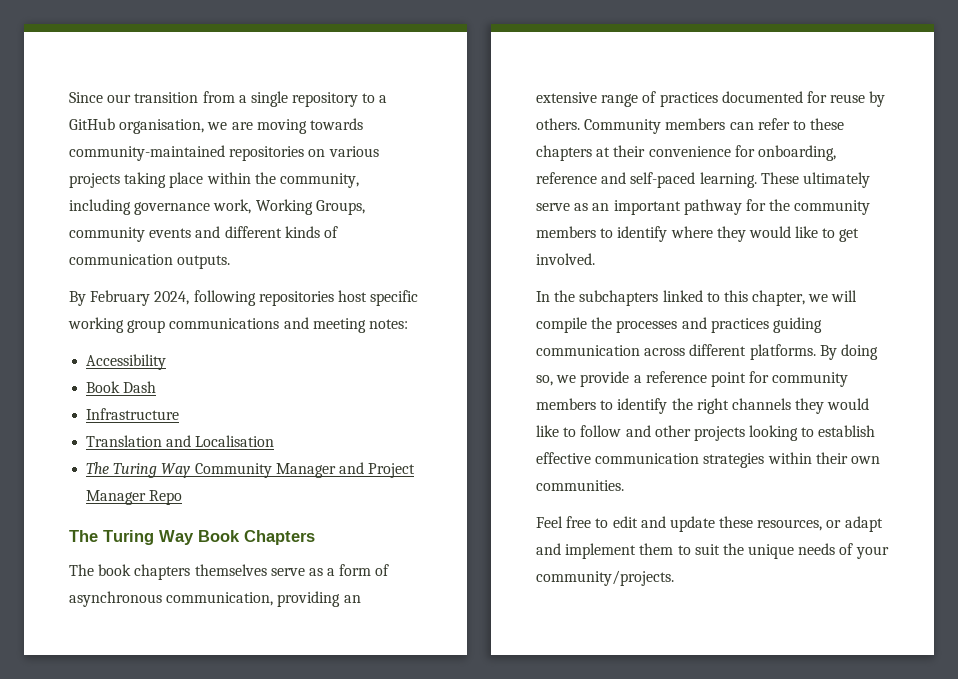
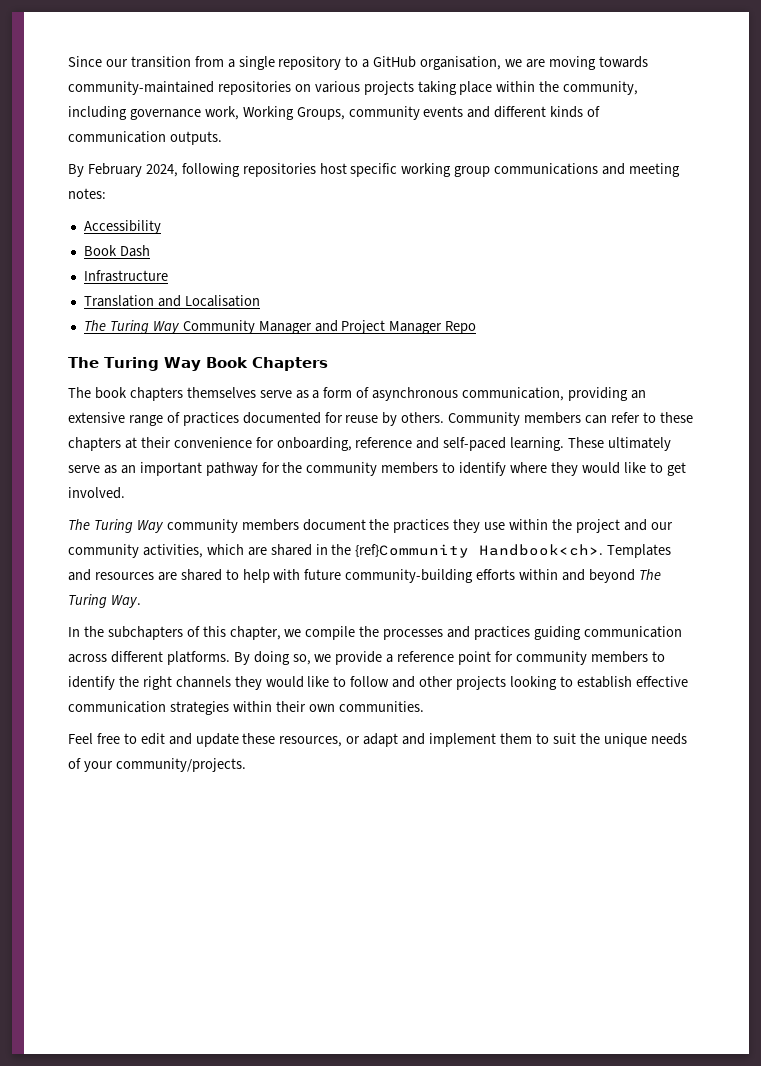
(595, 259) none -> [68,519,673,533] [68,544,672,558] [68,569,661,583] [68,594,141,608] // The Turing Way community members document the practices they use within the project and our community activities, which are shared in the {ref}Community Handbook<ch>. Templates and resources are shared to help with future community-building efforts within and beyond The Turing Way.
[662,290,720,302] linked to -> [186,626,200,637] of
[831,290,858,302] will -> (302, 633) none

